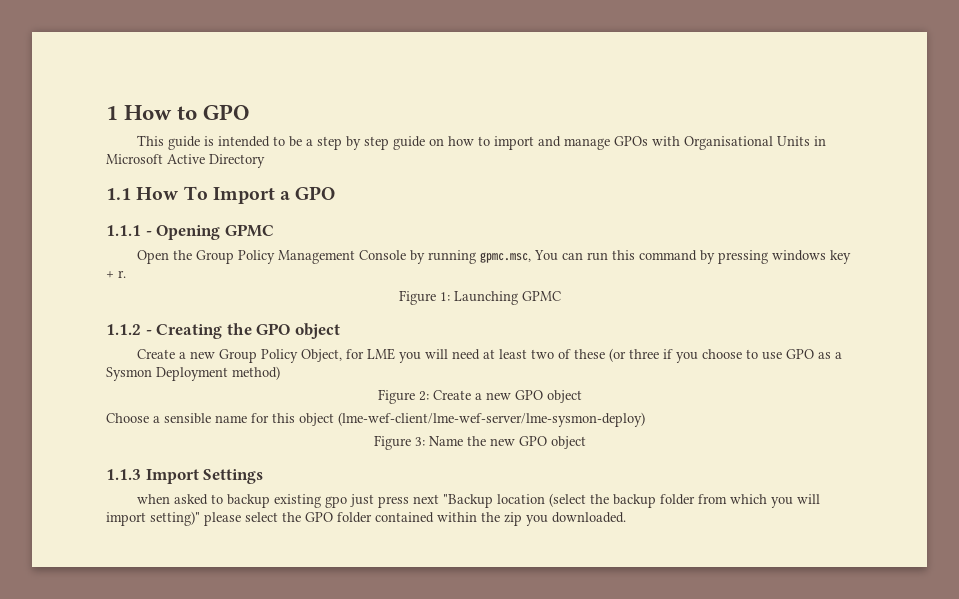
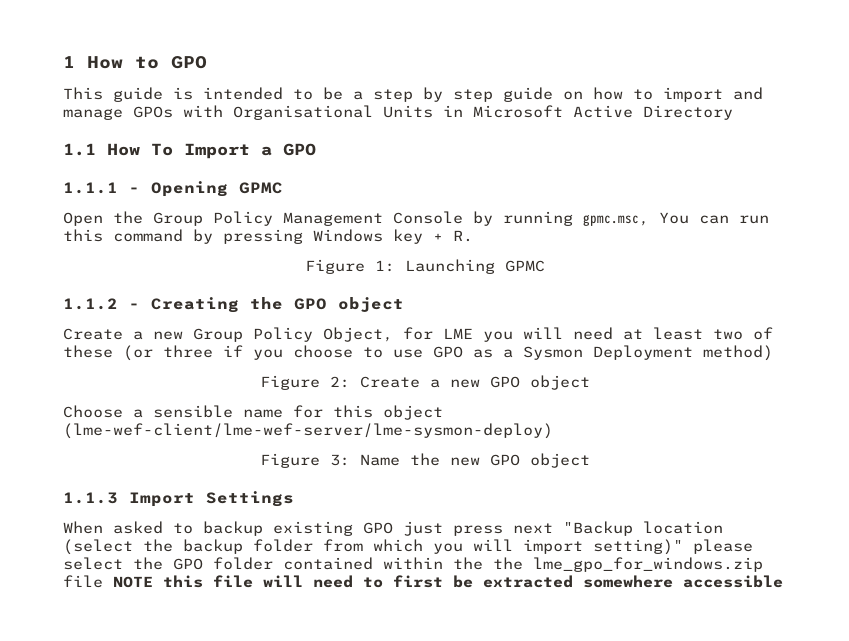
[771,250,826,261] windows -> [313,229,383,242] Windows
[118,270,126,278] r. -> [453,230,473,242] R.
[136,494,170,504] when -> [63,521,103,534] When
[324,496,347,508] gpo -> [363,522,393,534] GPO
[504,512,626,526] zip you downloaded. -> [493,557,763,572] [63,575,783,588] the lme_gpo_for_windows.zip file NOTE this file will need to first be extracted somewhere accessible

